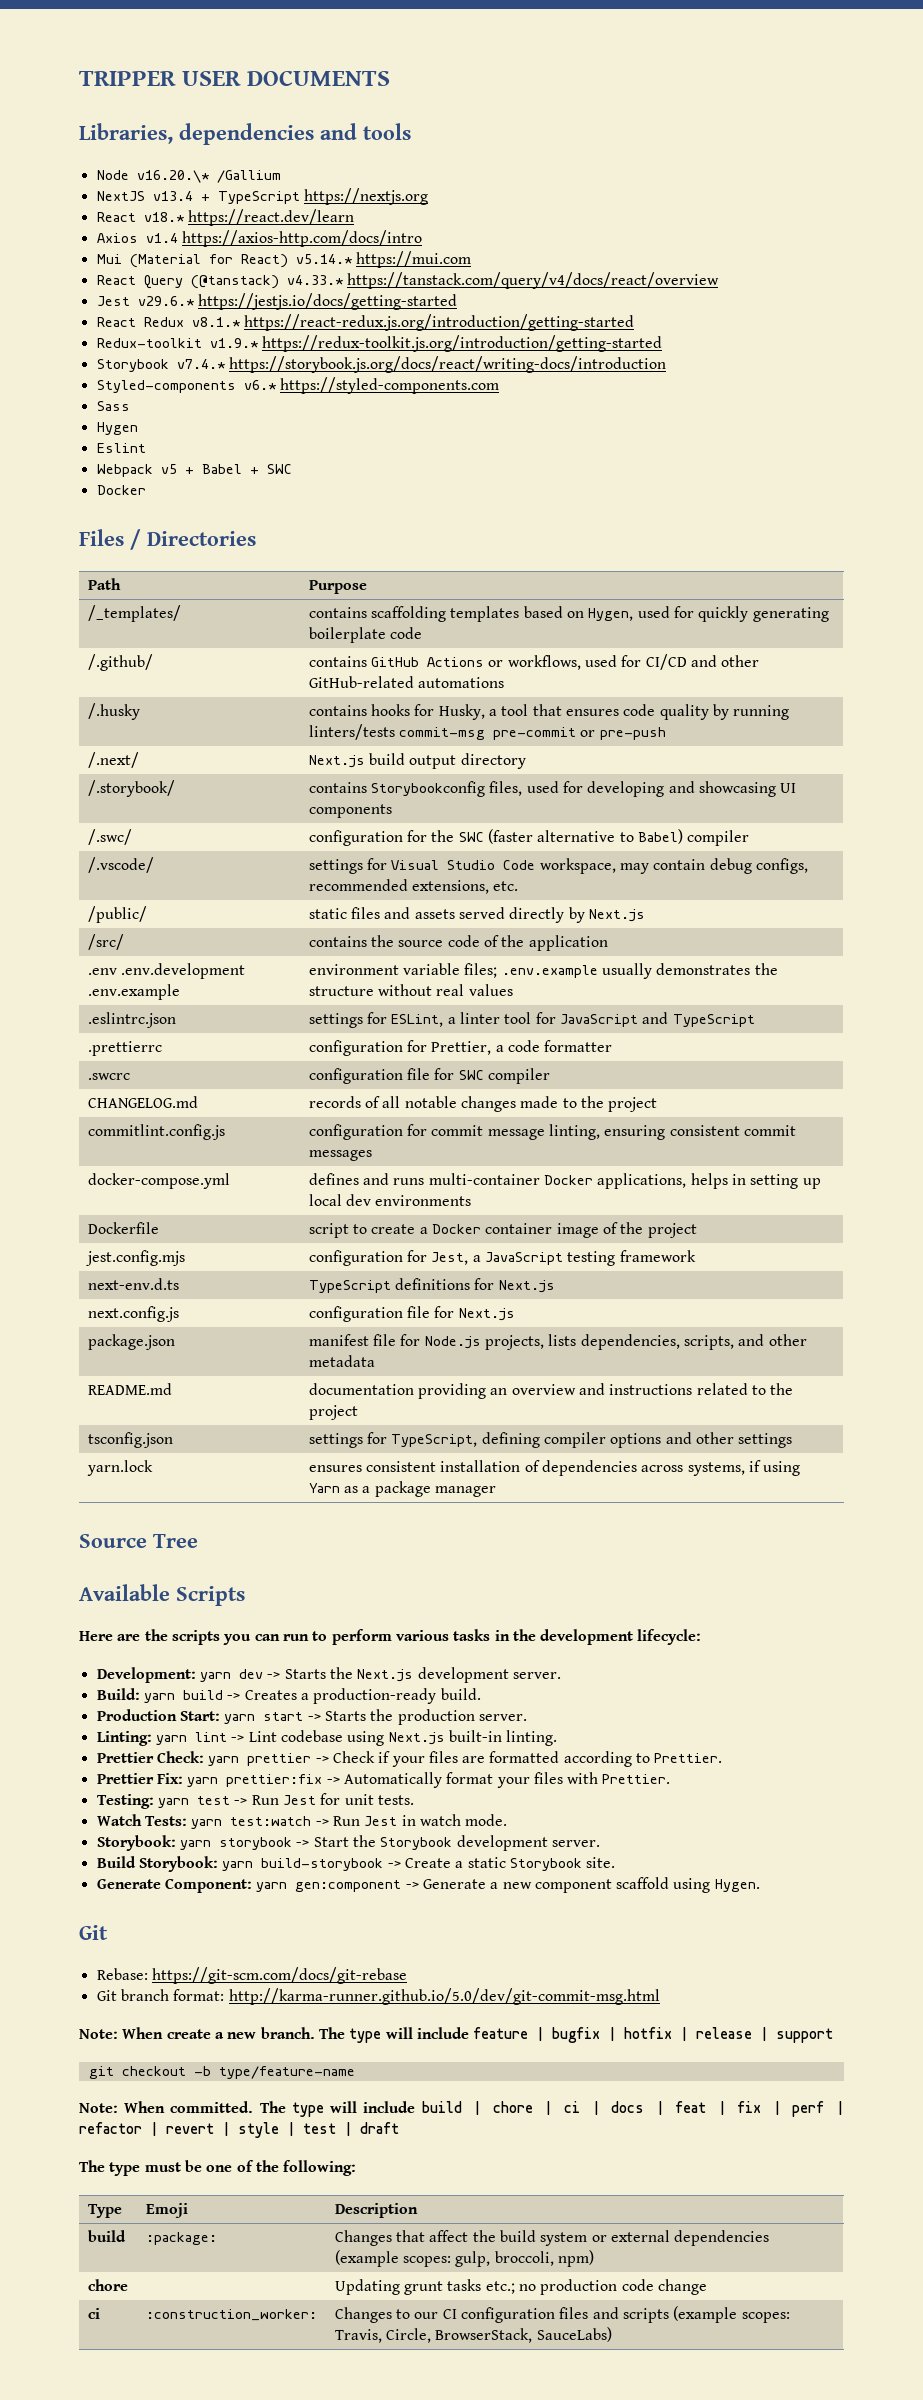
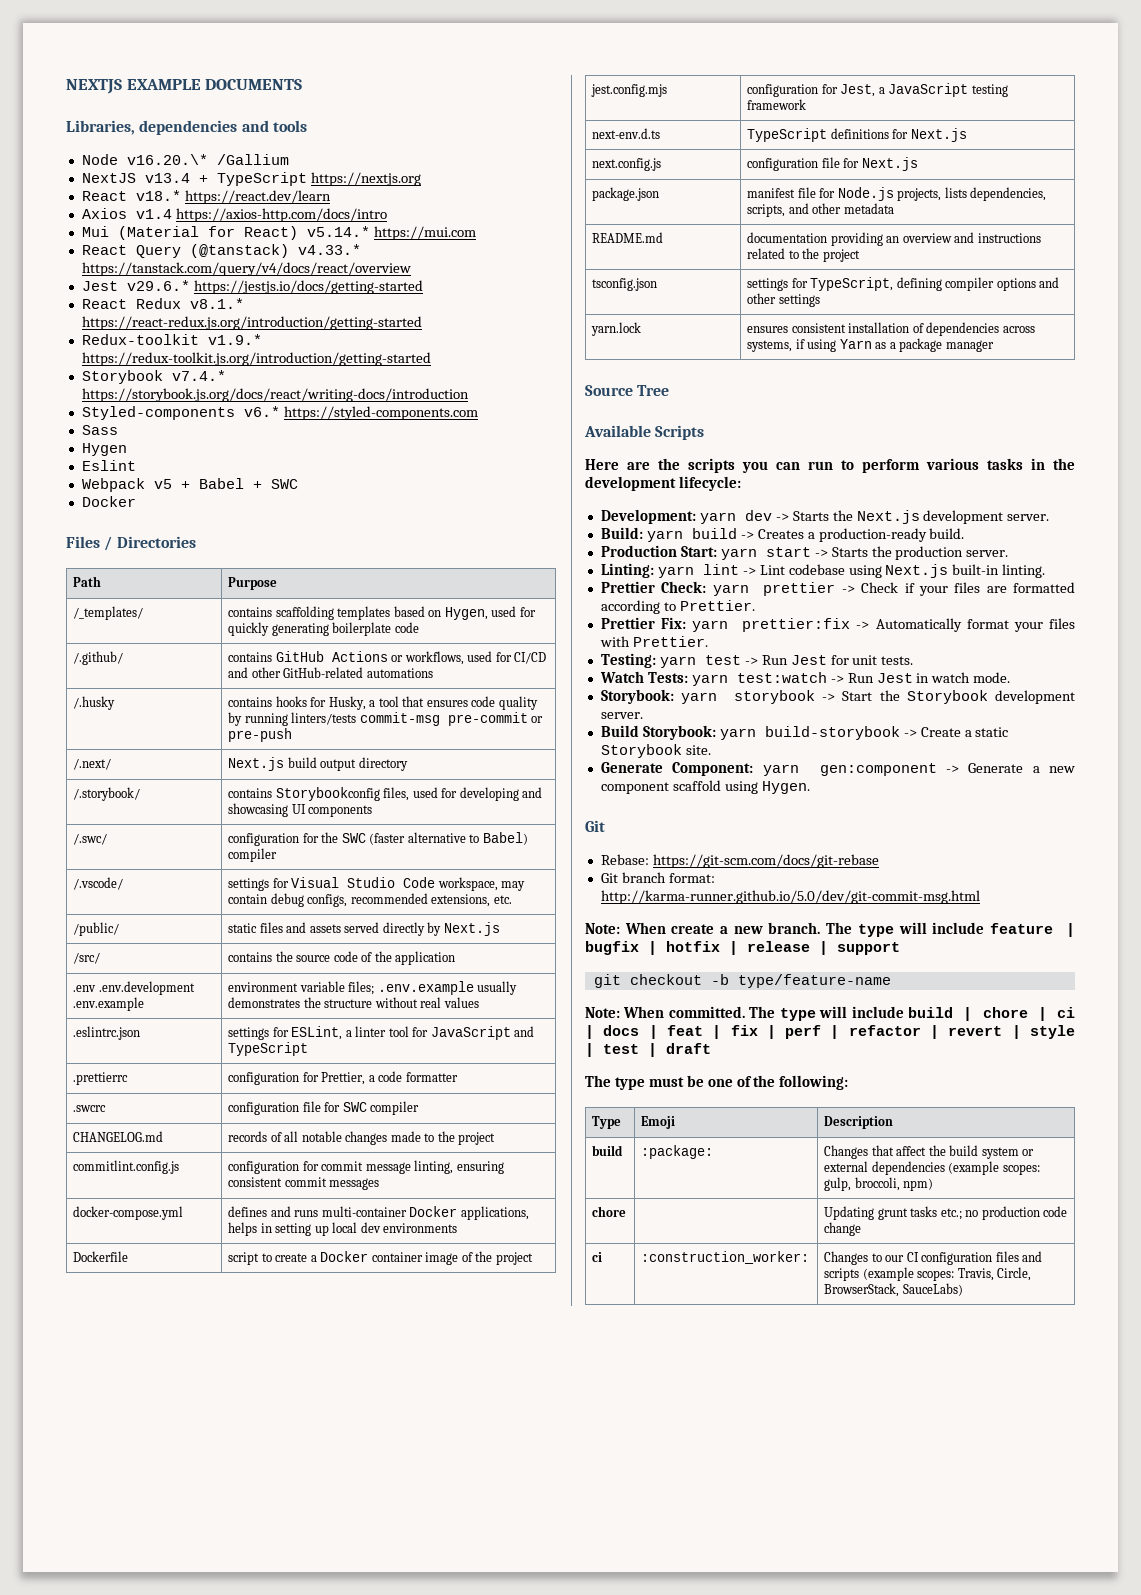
[79,71,241,86] TRIPPER USER -> [66,79,201,94] NEXTJS EXAMPLE

